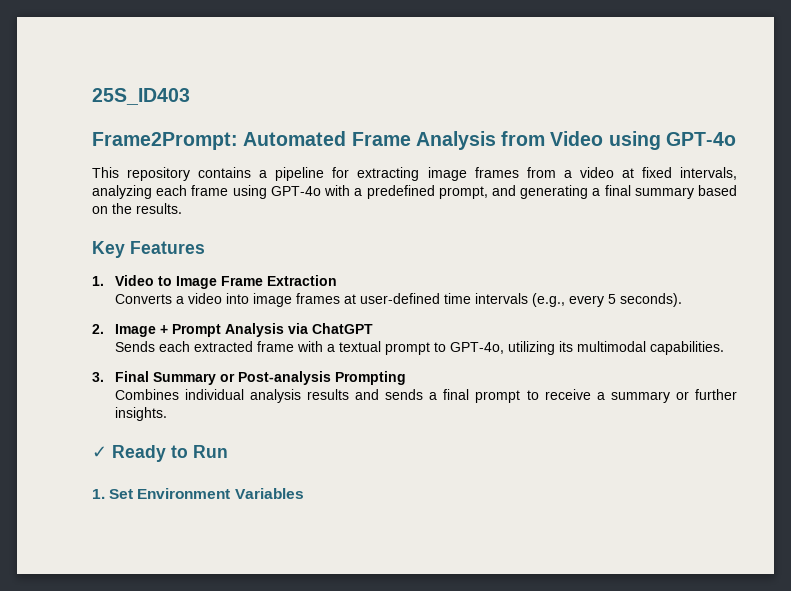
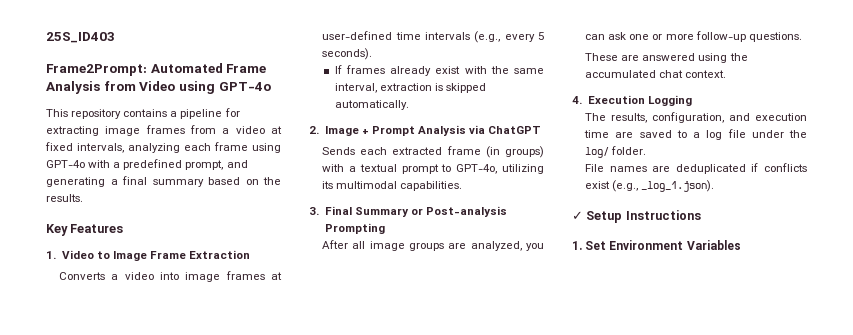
(682, 300) none -> [334,65,544,76] [334,83,487,93] [334,100,409,110] // If frames already exist with the same interval, extraction is skipped automatically.
(294, 346) none -> [485,146,544,158] (in groups)
[114,389,737,403] [114,407,167,421] [92,445,228,462] Combines individual analysis results and sends a final prompt to receive a summary or further insights. // ✓ Ready to Run -> [322,240,544,251] [585,31,802,42] [585,53,748,63] [585,70,727,78] [572,95,692,106] [585,112,807,123] [584,129,807,140] [585,146,647,158] [585,163,807,174] [585,180,715,192] [572,210,701,223] After all image groups are analyzed, you can ask one or more follow-up questions. // These are answered using the accumulated chat context. // 4. Execution Logging // The results, configuration, and execution time are saved to a log file under the log/ folder. // File names are deduplicated if conflicts exist (e.g., _log_1.json). // ✓ Setup Instructions

